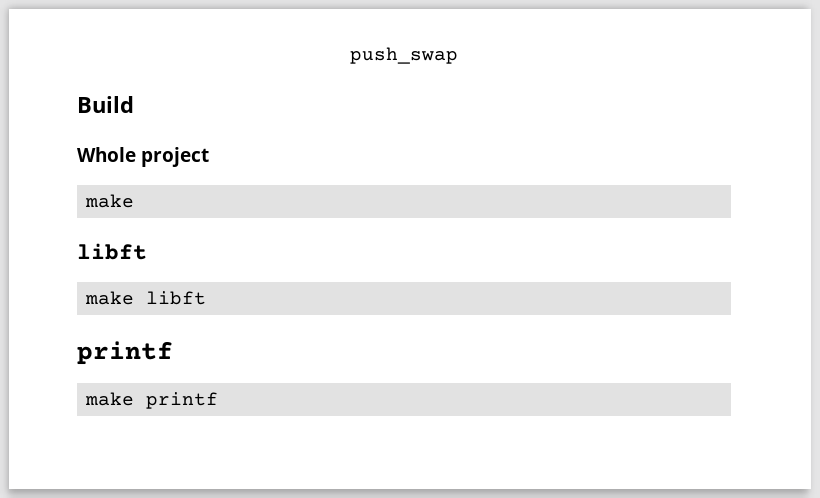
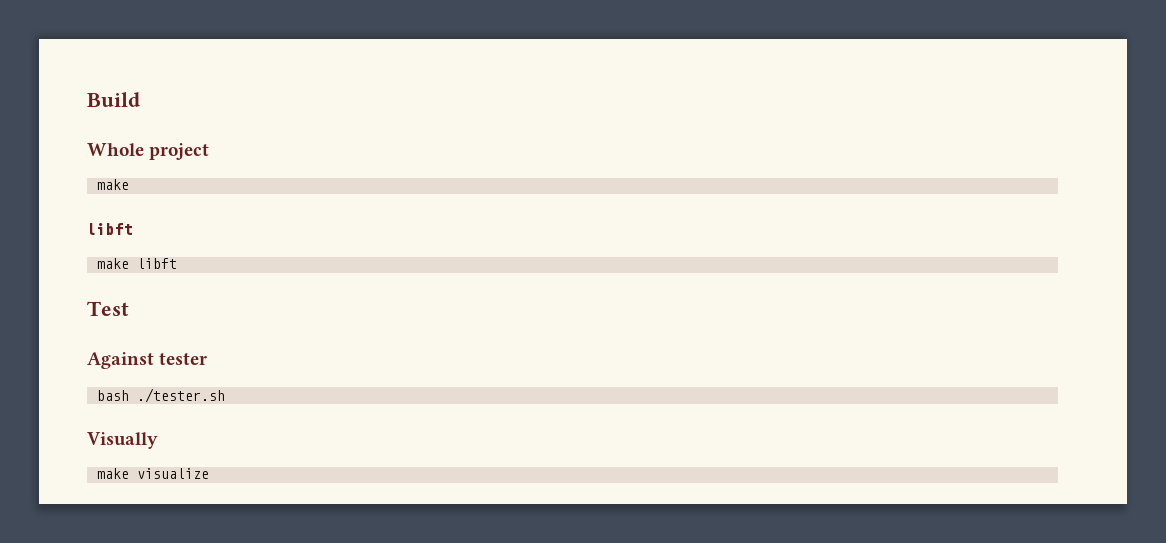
[350,47,458,64] push_swap // -> (87, 99) none
[77,341,173,365] [85,392,218,409] printf // make printf -> [87,301,129,316] [87,352,208,369] [97,388,226,403] [87,432,158,449] [97,468,210,479] Test // Against tester // bash ./tester.sh // Visually // make visualize

